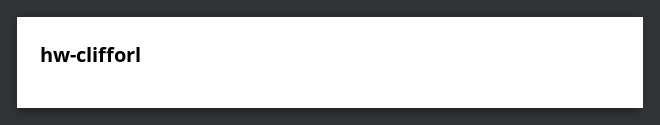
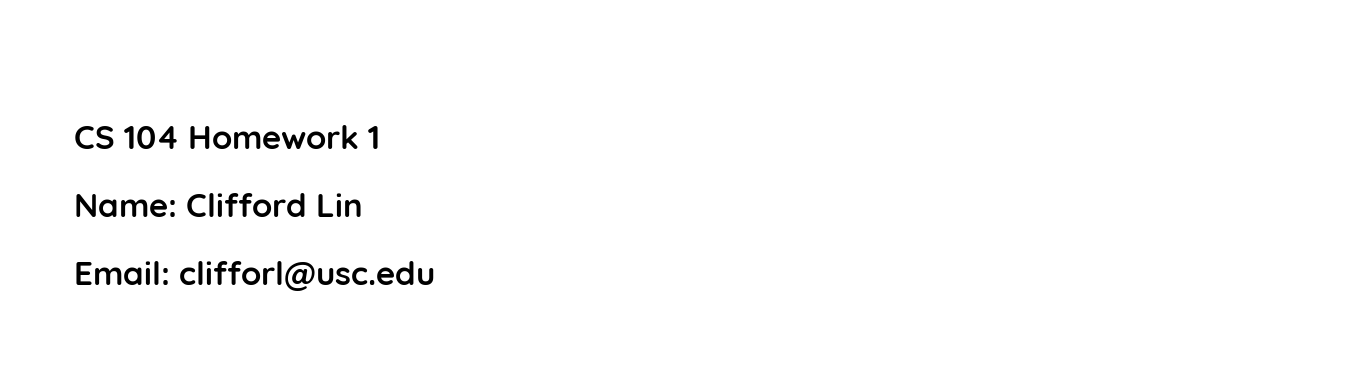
[40,47,141,62] hw-clifforl -> [74,125,380,149] [74,193,363,217] [74,261,435,291] CS 104 Homework 1 // Name: Clifford Lin // Email: clifforl@usc.edu

